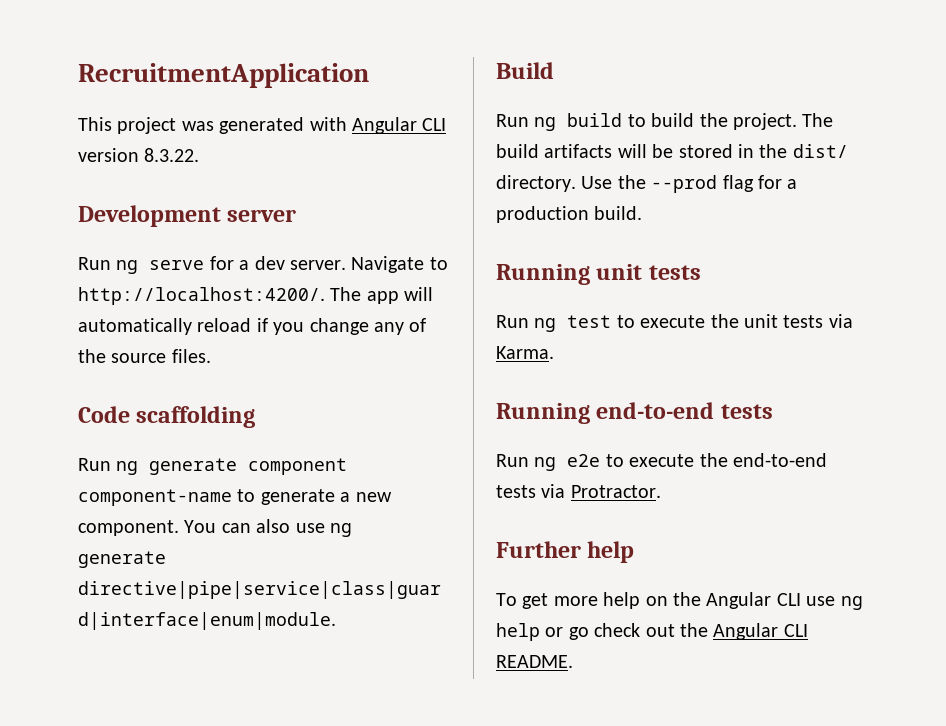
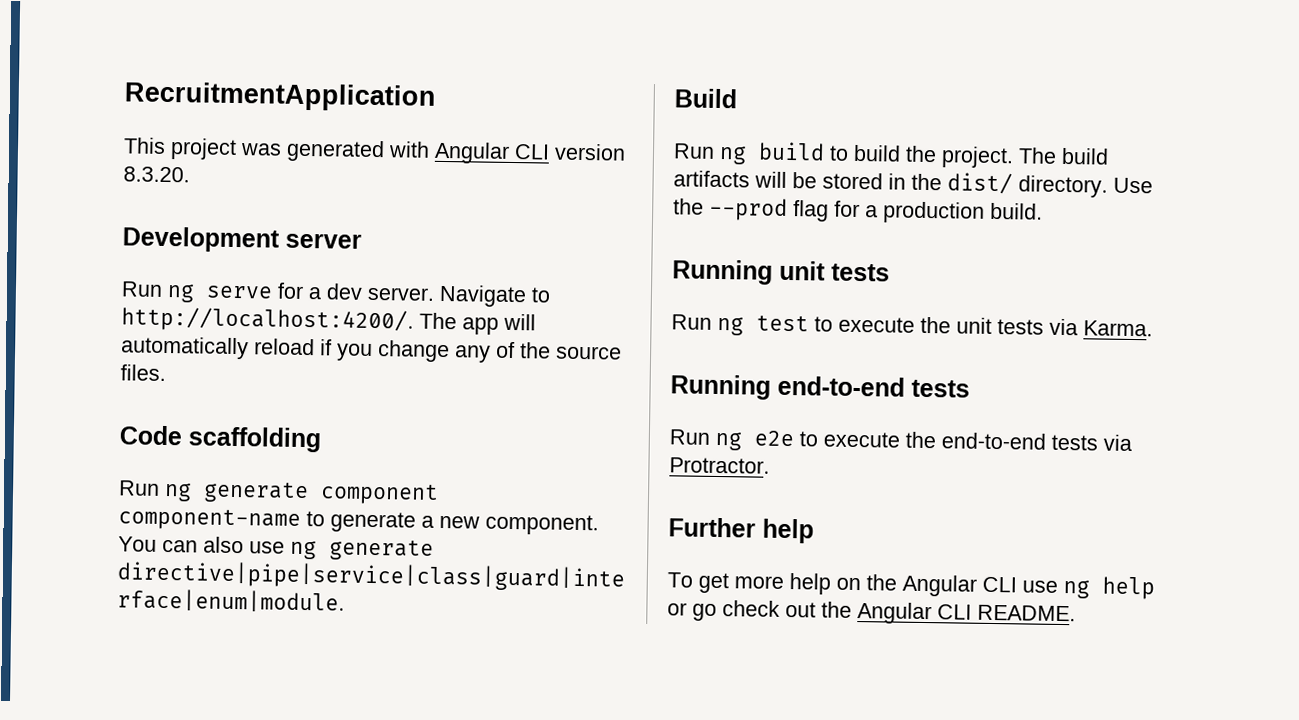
[144,148,200,162] 8.3.22. -> [123,166,190,183] 8.3.20.

